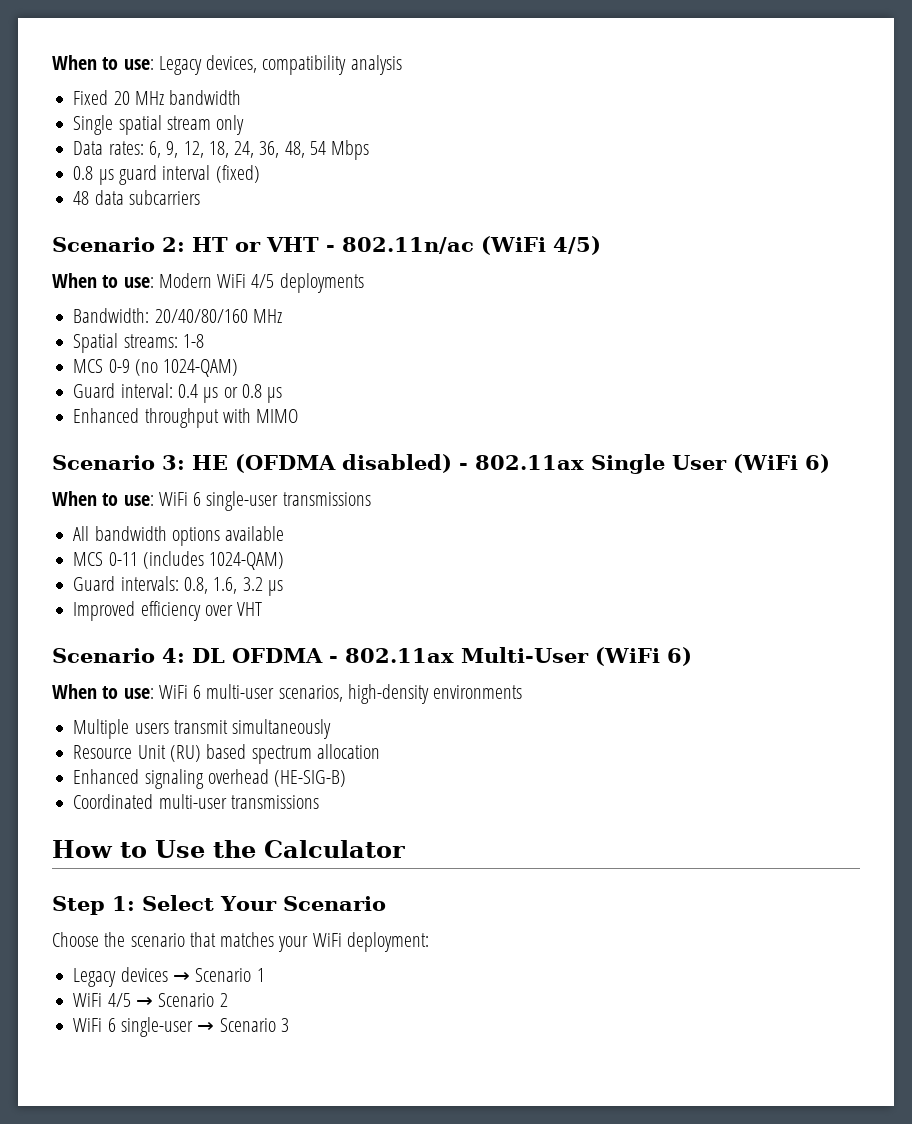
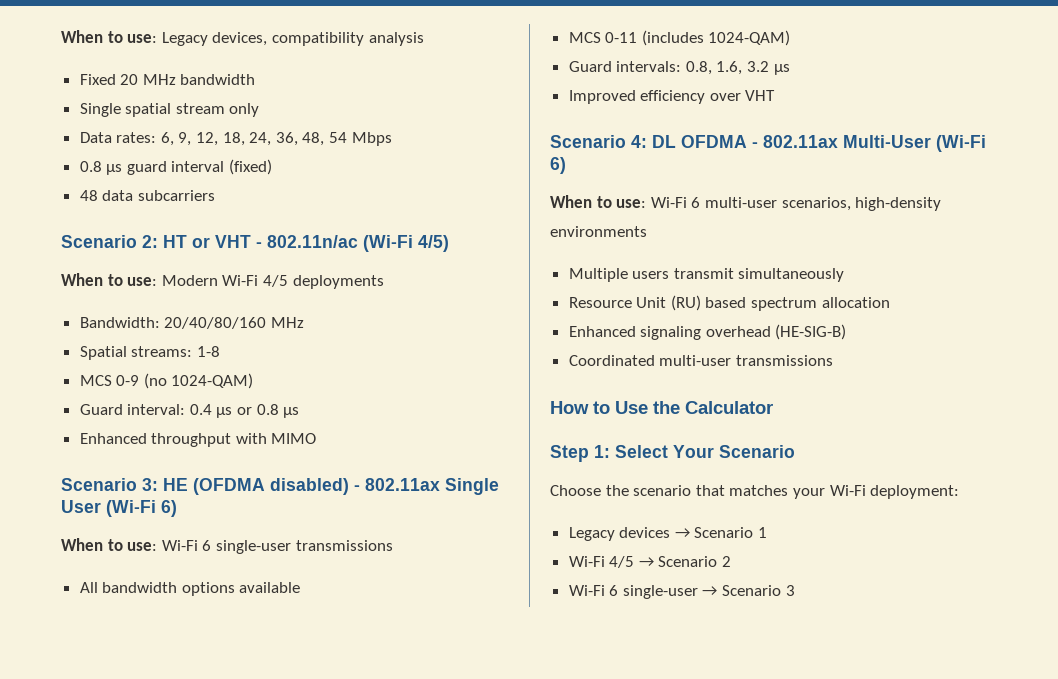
[481,236,546,255] (WiFi -> [363,235,413,252] (Wi-Fi
[217,274,247,288] WiFi -> [222,275,259,286] Wi-Fi
[733,454,830,473] [52,491,188,506] (WiFi 6) // When to use: WiFi -> [106,500,177,517] [61,538,198,551] (Wi-Fi 6) // When to use: Wi-Fi
[595,647,692,666] [52,684,188,699] (WiFi 6) // When to use: WiFi -> [936,135,986,152] [550,157,566,174] [550,195,687,208] (Wi-Fi 6) // When to use: Wi-Fi
[312,933,342,947] WiFi -> [829,485,866,496] Wi-Fi
[73,993,103,1007] WiFi -> [568,556,605,567] Wi-Fi
[73,1018,103,1032] WiFi -> [568,585,605,596] Wi-Fi

